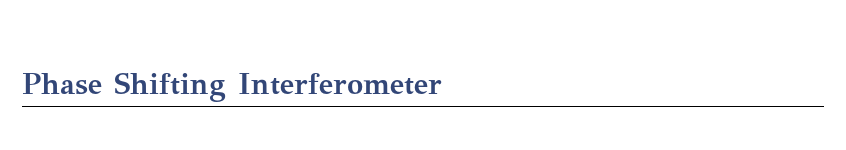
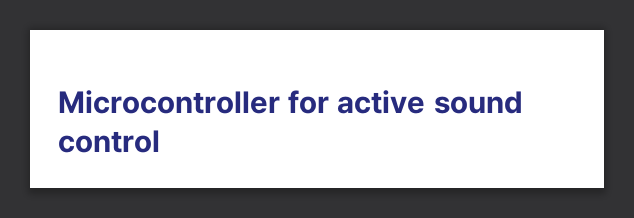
[22,72,442,102] Phase Shifting Interferometer -> [58,90,523,114] [58,130,160,153] Microcontroller for active sound control

